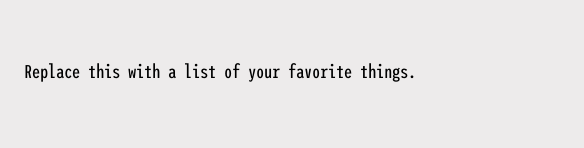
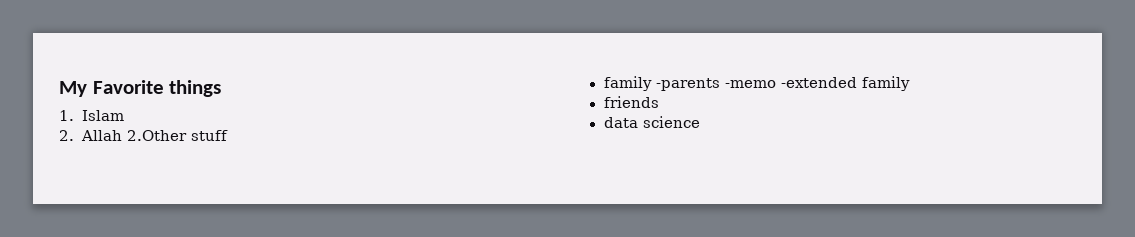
[24,63,416,82] Replace this with a list of your favorite things. -> [59,80,222,97] [59,110,124,121] [59,130,228,141] [603,76,910,91] [603,96,659,108] [603,116,700,128] My Favorite things // 1. Islam // 2. Allah 2.Other stuff // family -parents -memo -extended family // friends // data science

